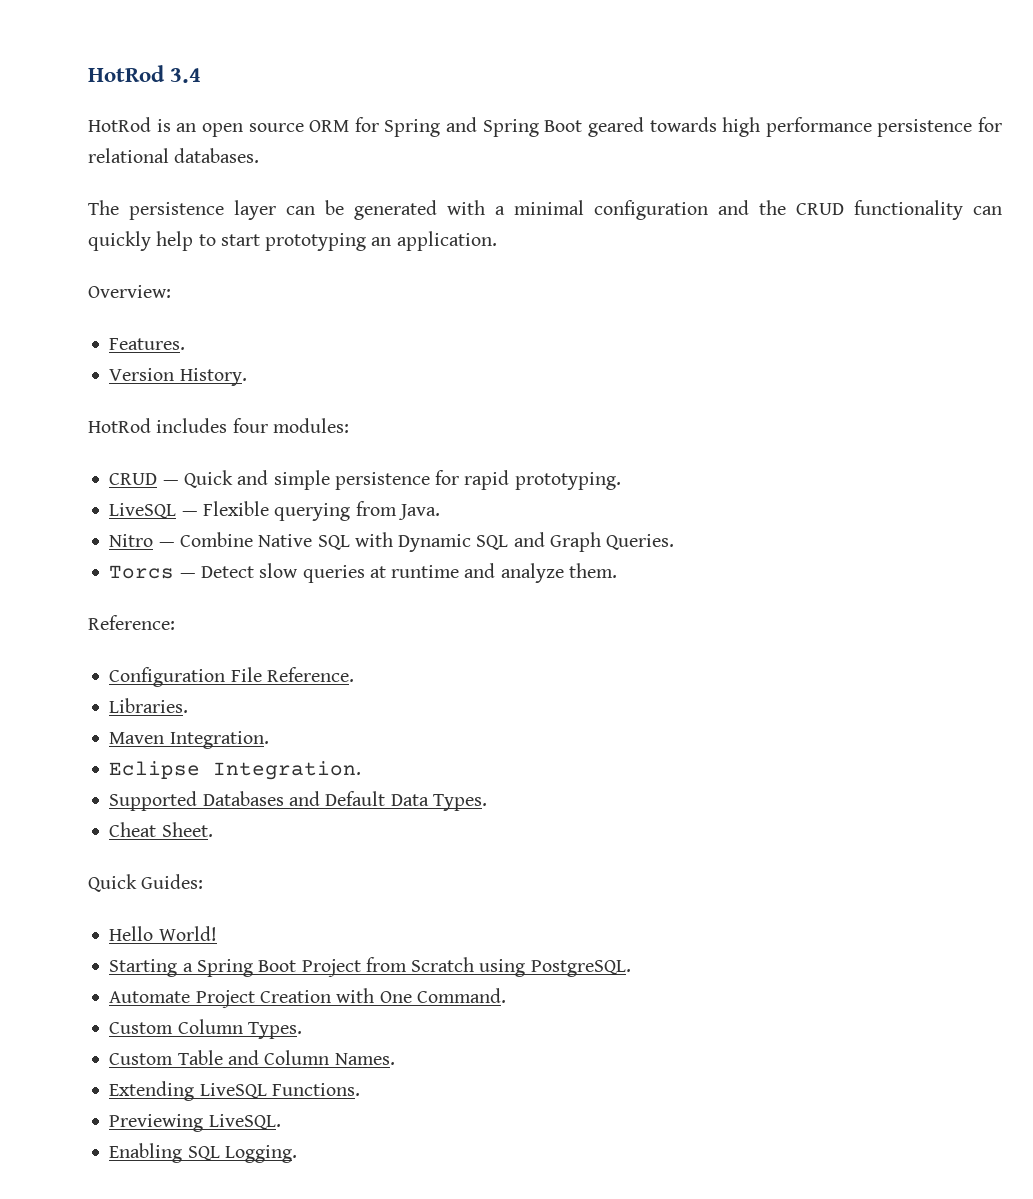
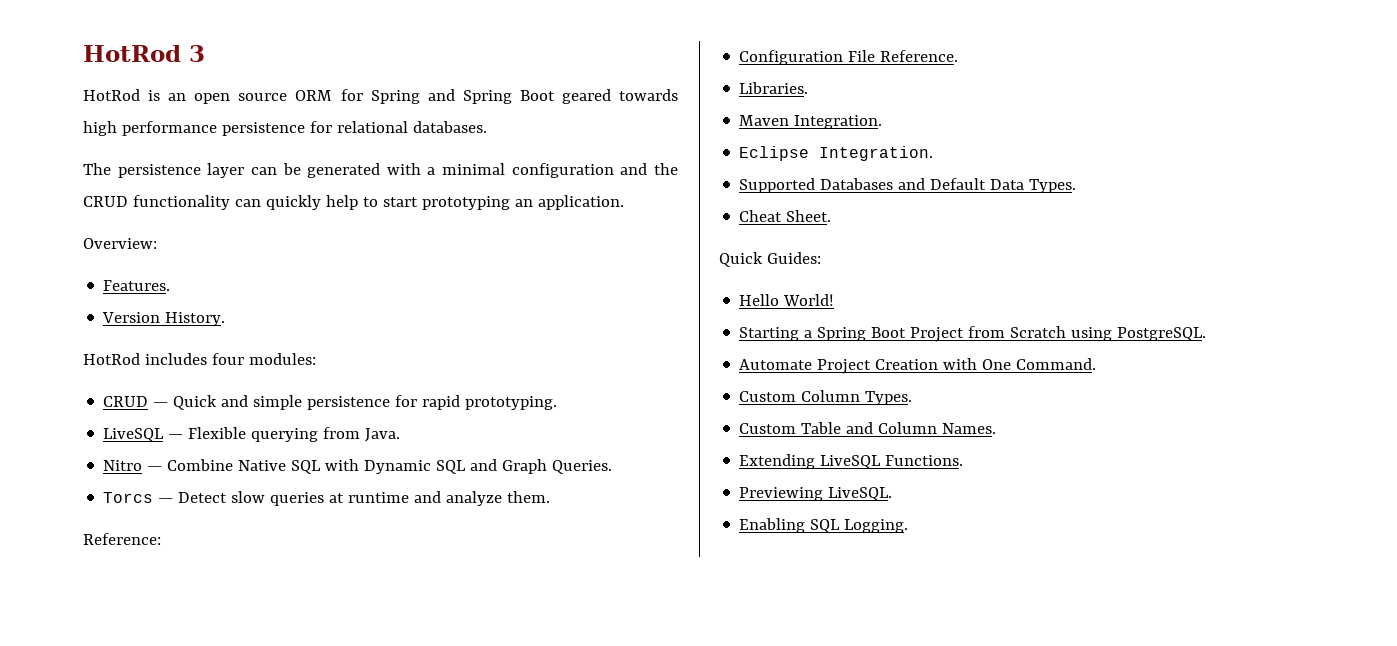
[88,65,202,83] HotRod 3.4 -> [83,45,205,62] HotRod 3

